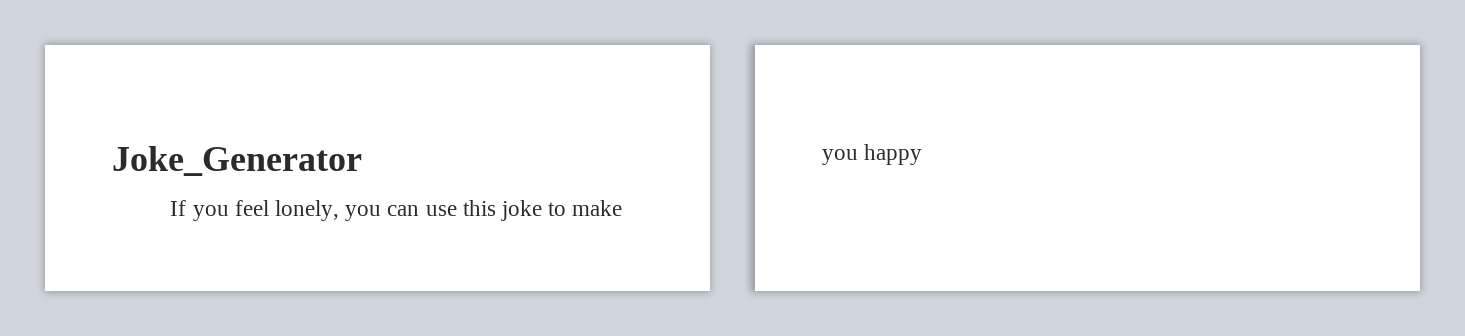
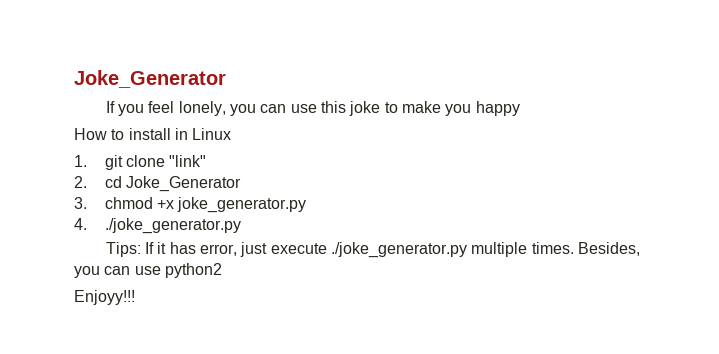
(923, 154) none -> [74,128,232,140] [74,155,207,170] [74,176,242,192] [74,197,307,213] [74,218,241,234] [105,242,640,258] [74,263,222,278] [74,290,135,305] // How to install in Linux // 1. git clone "link" // 2. cd Joke_Generator // 3. chmod +x joke_generator.py // 4. ./joke_generator.py // Tips: If it has error, just execute ./joke_generator.py multiple times. Besides, you can use python2 // Enjoyy!!!

